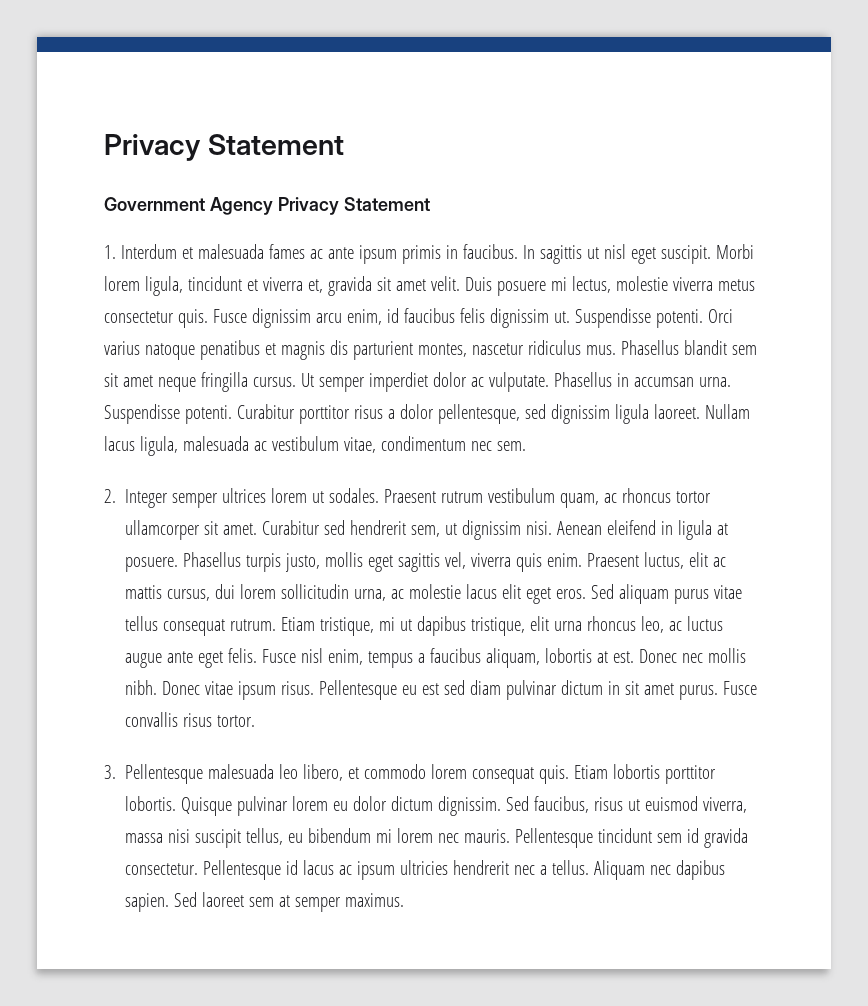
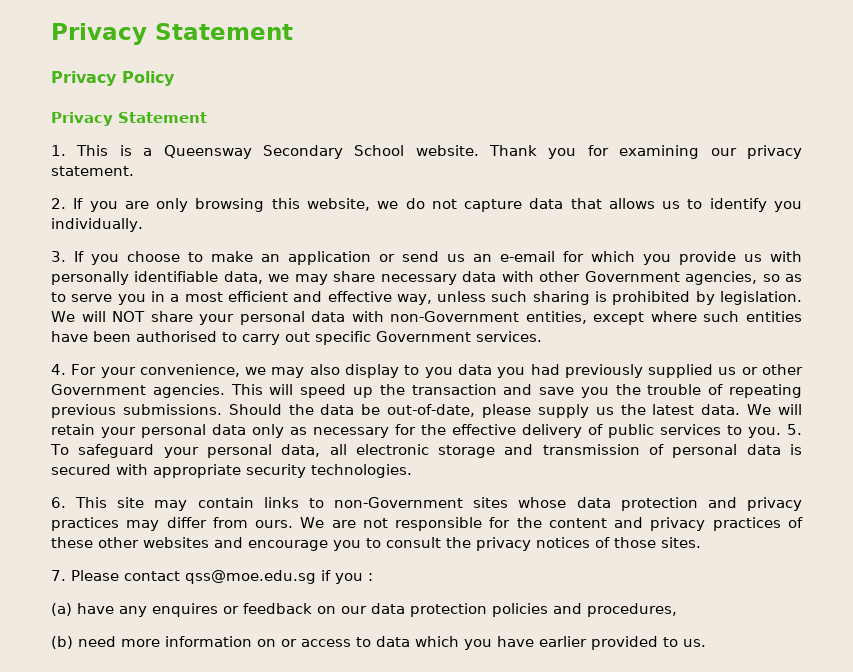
[104,134,344,161] [104,197,273,215] Privacy Statement // Government Agency -> [51,23,293,45] [51,71,175,86] Privacy Statement // Privacy Policy //
[120,244,754,264] [104,276,755,296] [104,308,733,328] [104,340,757,360] [104,372,731,392] [104,404,750,424] [104,436,526,456] [104,488,712,508] [125,520,729,540] [125,552,727,572] [125,584,743,604] [125,616,724,636] [125,648,747,668] [125,680,758,700] [125,712,256,727] [104,764,717,784] [125,796,748,816] [125,828,749,848] [125,860,726,880] [125,892,405,912] Interdum et malesuada fames ac ante ipsum primis in faucibus. In sagittis ut nisl eget suscipit. Morbi lorem ligula, tincidunt et viverra et, gravida sit amet velit. Duis posuere mi lectus, molestie viverra metus consectetur quis. Fusce dignissim arcu enim, id faucibus felis dignissim ut. Suspendisse potenti. Orci varius natoque penatibus et magnis dis parturient montes, nascetur ridiculus mus. Phasellus blandit sem sit amet neque fringilla cursus. Ut semper imperdiet dolor ac vulputate. Phasellus in accumsan urna. Suspendisse potenti. Curabitur porttitor risus a dolor pellentesque, sed dignissim ligula laoreet. Nullam lacus ligula, malesuada ac vestibulum vitae, condimentum nec sem. // 2. Integer semper ultrices lorem ut sodales. Praesent rutrum vestibulum quam, ac rhoncus tortor ullamcorper sit amet. Curabitur sed hendrerit sem, ut dignissim nisi. Aenean eleifend in ligula at posuere. Phasellus turpis justo, mollis eget sagittis vel, viverra quis enim. Praesent luctus, elit ac mattis cursus, dui lorem sollicitudin urna, ac molestie lacus elit eget eros. Sed aliquam purus vitae tellus consequat rutrum. Etiam tristique, mi ut dapibus tristique, elit urna rhoncus leo, ac luctus augue ante eget felis. Fusce nisl enim, tempus a faucibus aliquam, lobortis at est. Donec nec mollis nibh. Donec vitae ipsum risus. Pellentesque eu est sed diam pulvinar dictum in sit amet purus. Fusce convallis risus tortor. // 3. Pellentesque malesuada leo libero, et commodo lorem consequat quis. Etiam lobortis porttitor lobortis. Quisque pulvinar lorem eu dolor dictum dignissim. Sed faucibus, risus ut euismod viverra, massa nisi suscipit tellus, eu bibendum mi lorem nec mauris. Pellentesque tincidunt sem id gravida consectetur. Pellentesque id lacus ac ipsum ultricies hendrerit nec a tellus. Aliquam nec dapibus sapien. Sed laoreet sem at semper maximus. -> [76,145,802,159] [51,166,134,176] [51,198,803,212] [51,218,143,232] [51,251,802,265] [51,271,802,285] [51,291,802,305] [51,311,802,325] [51,331,542,345] [51,364,803,378] [51,384,803,398] [51,404,802,418] [51,424,802,438] [50,444,803,458] [51,464,412,478] [51,497,802,511] [51,517,803,531] [51,537,701,551] [51,570,373,584] [51,603,677,617] [51,636,706,650] This is a Queensway Secondary School website. Thank you for examining our privacy statement. // 2. If you are only browsing this website, we do not capture data that allows us to identify you individually. // 3. If you choose to make an application or send us an e-email for which you provide us with personally identifiable data, we may share necessary data with other Government agencies, so as to serve you in a most efficient and effective way, unless such sharing is prohibited by legislation. We will NOT share your personal data with non-Government entities, except where such entities have been authorised to carry out specific Government services. // 4. For your convenience, we may also display to you data you had previously supplied us or other Government agencies. This will speed up the transaction and save you the trouble of repeating previous submissions. Should the data be out-of-date, please supply us the latest data. We will retain your personal data only as necessary for the effective delivery of public services to you. 5. To safeguard your personal data, all electronic storage and transmission of personal data is secured with appropriate security technologies. // 6. This site may contain links to non-Government sites whose data protection and privacy practices may differ from ours. We are not responsible for the content and privacy practices of these other websites and encourage you to consult the privacy notices of those sites. // 7. Please contact qss@moe.edu.sg if you : // (a) have any enquires or feedback on our data protection policies and procedures, // (b) need more information on or access to data which you have earlier provided to us.

